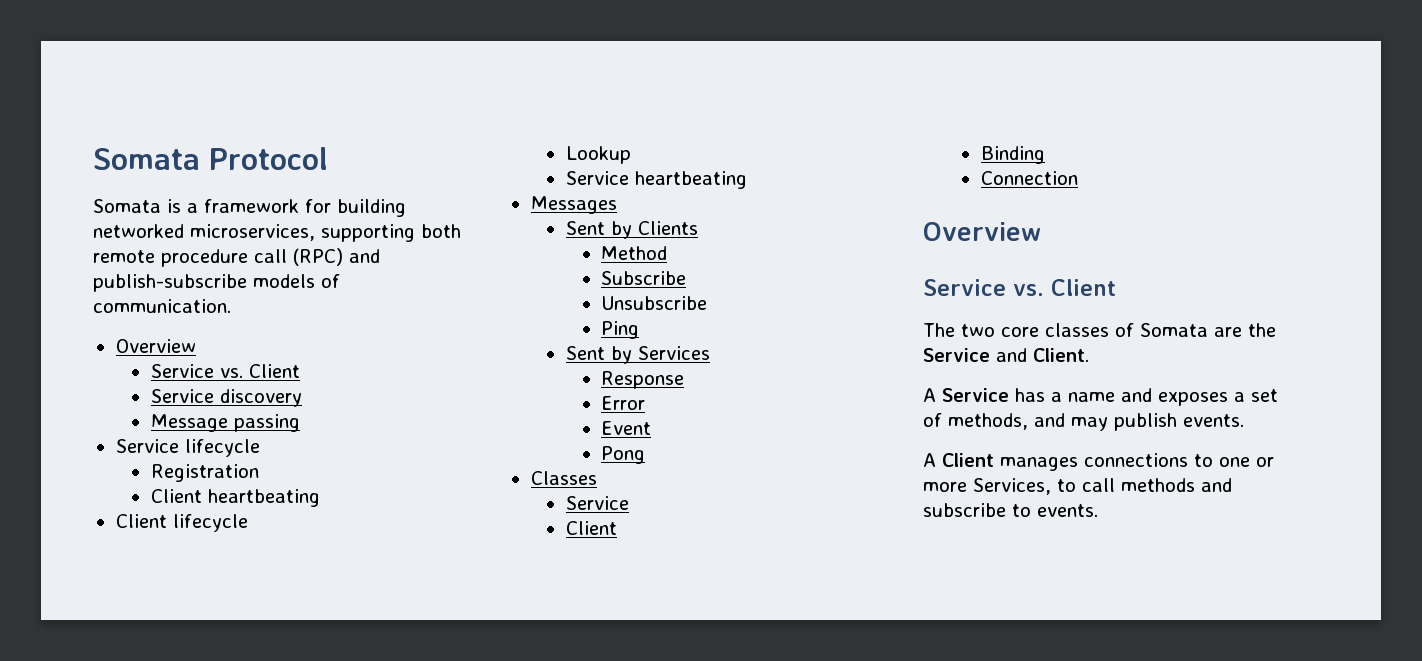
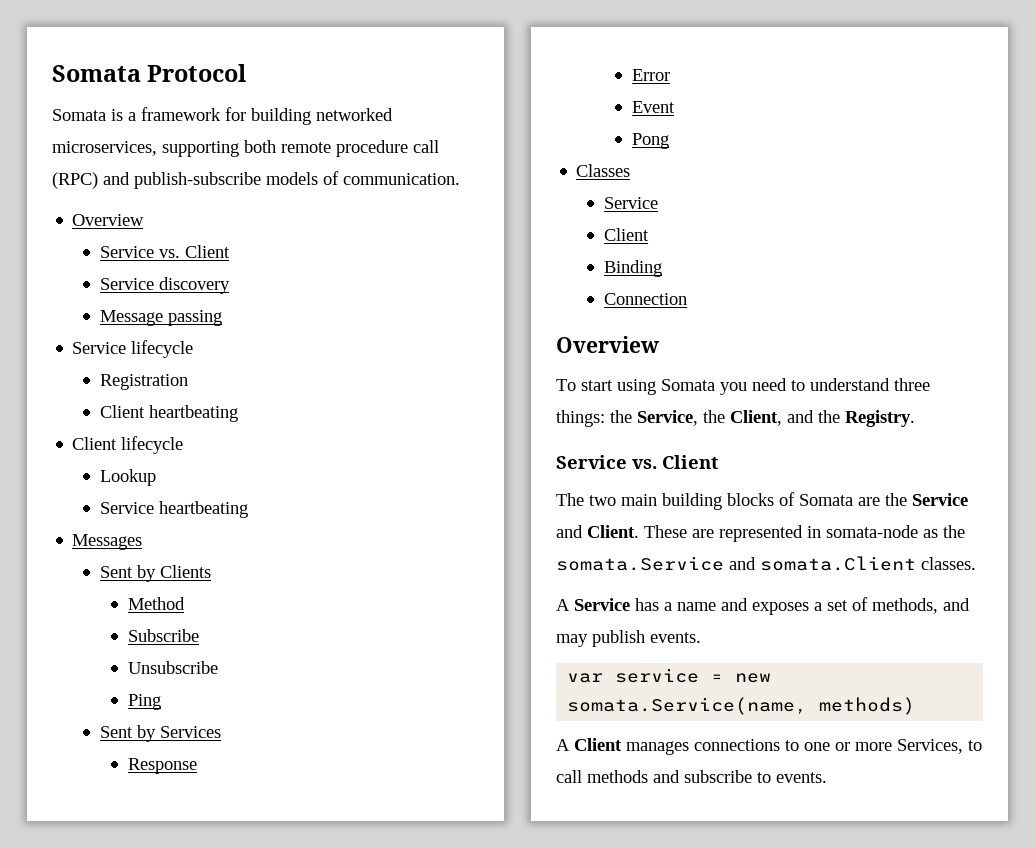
(1041, 231) none -> [556,378,930,395] [556,410,915,427] // To start using Somata you need to understand three things: the Service, the Client, and the Registry.
[1001,323,1109,337] core classes -> [621,493,774,510] main building blocks
(1089, 355) none -> [644,525,965,542] [556,556,976,571] These are represented in somata-node as the somata.Service and somata.Client classes.
(1244, 420) none -> [567,668,772,683] [567,697,916,715] // var service = new somata.Service(name, methods)

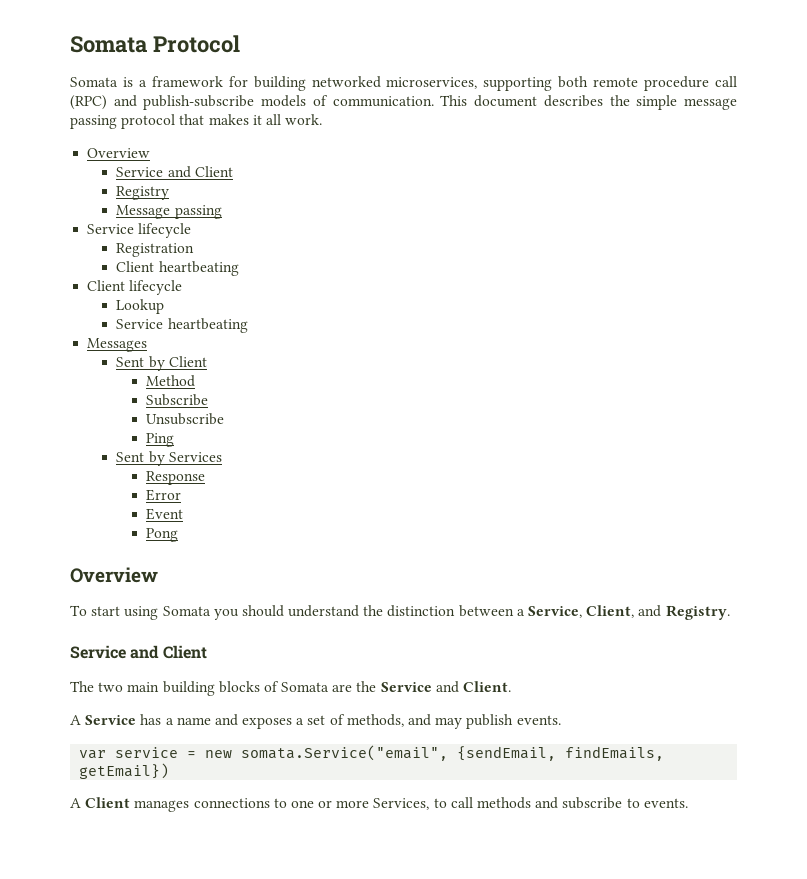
(460, 179) none -> [440,95,738,110] [70,114,323,129] This document describes the simple message passing protocol that makes it all work.
[159,245,231,258] [100,277,231,294] vs. Client // Service discovery -> [167,166,233,178] [116,186,170,200] and Client // Registry
[160,565,212,578] Clients -> [168,356,207,367] Client
[576,164,631,177] [604,197,659,209] [604,228,650,241] [604,260,663,277] [604,293,688,305] // Classes // Service // Client // Binding // Connection -> (178, 535) none
[752,378,930,391] [556,410,725,427] need to understand three things: the Service, the -> [241,605,583,618] should understand the distinction between a Service,
[818,410,840,423] the -> (662, 611) none
[632,459,657,469] vs. -> [130,645,160,659] and
[644,525,965,542] [556,556,976,571] These are represented in somata-node as the somata.Service and somata.Client classes. -> (512, 686) none
[567,697,916,715] somata.Service(name, methods) -> [241,745,665,761] [79,763,170,779] somata.Service("email", {sendEmail, findEmails, getEmail})

